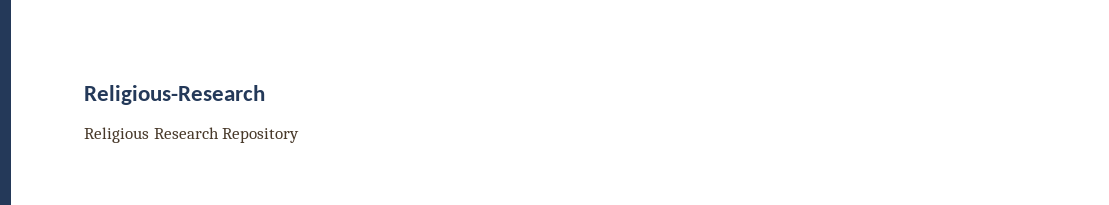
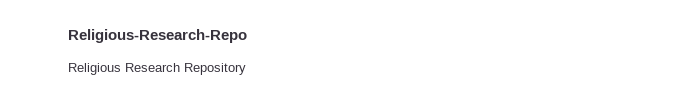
[84,85,265,105] Religious-Research -> [68,29,247,43] Religious-Research-Repo

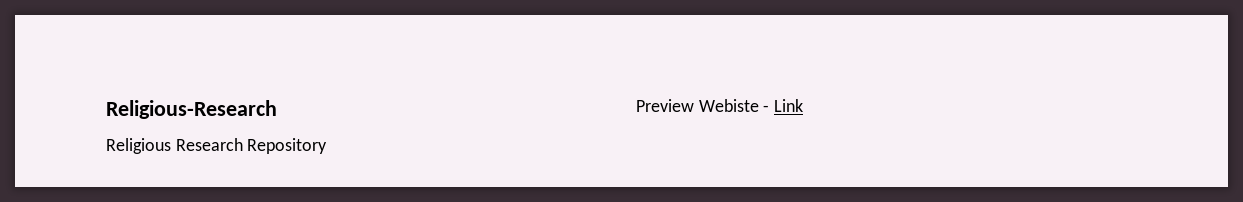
[68,29,247,43] Religious-Research-Repo -> [106,100,277,119] Religious-Research
(246, 69) none -> [636,99,804,112] // Preview Webiste - Link

